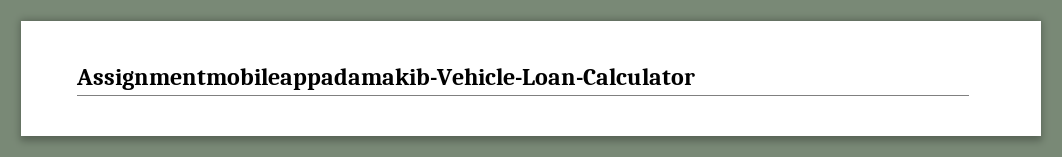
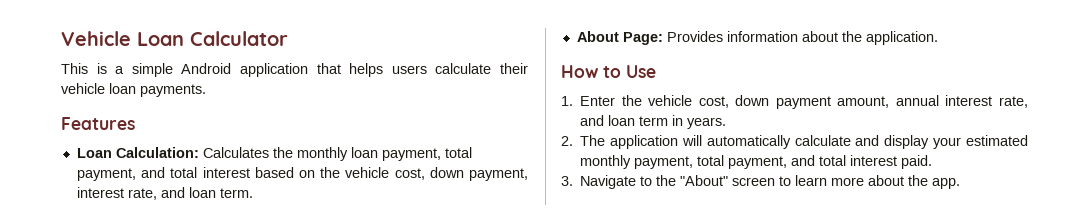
[76,68,695,90] Assignmentmobileappadamakib-Vehicle-Loan-Calculator -> [61,31,288,46] [61,63,528,77] [61,83,206,97] [61,117,135,130] [76,147,472,161] [76,167,528,181] [76,187,253,200] [576,31,938,45] [561,65,656,78] [561,95,1028,109] [580,115,727,129] [561,135,1028,149] [580,155,933,169] [561,175,961,189] Vehicle Loan Calculator // This is a simple Android application that helps users calculate their vehicle loan payments. // Features // Loan Calculation: Calculates the monthly loan payment, total payment, and total interest based on the vehicle cost, down payment, interest rate, and loan term. // About Page: Provides information about the application. // How to Use // 1. Enter the vehicle cost, down payment amount, annual interest rate, and loan term in years. // 2. The application will automatically calculate and display your estimated monthly payment, total payment, and total interest paid. // 3. Navigate to the "About" screen to learn more about the app.

